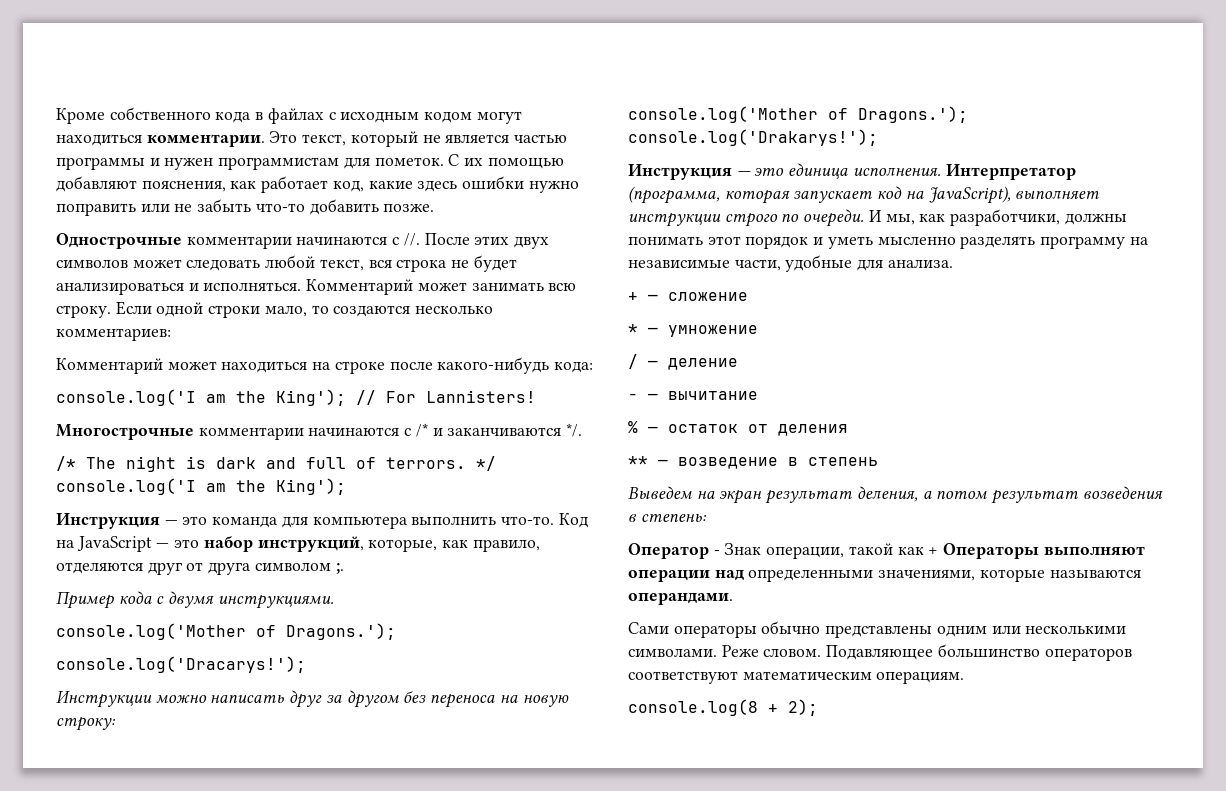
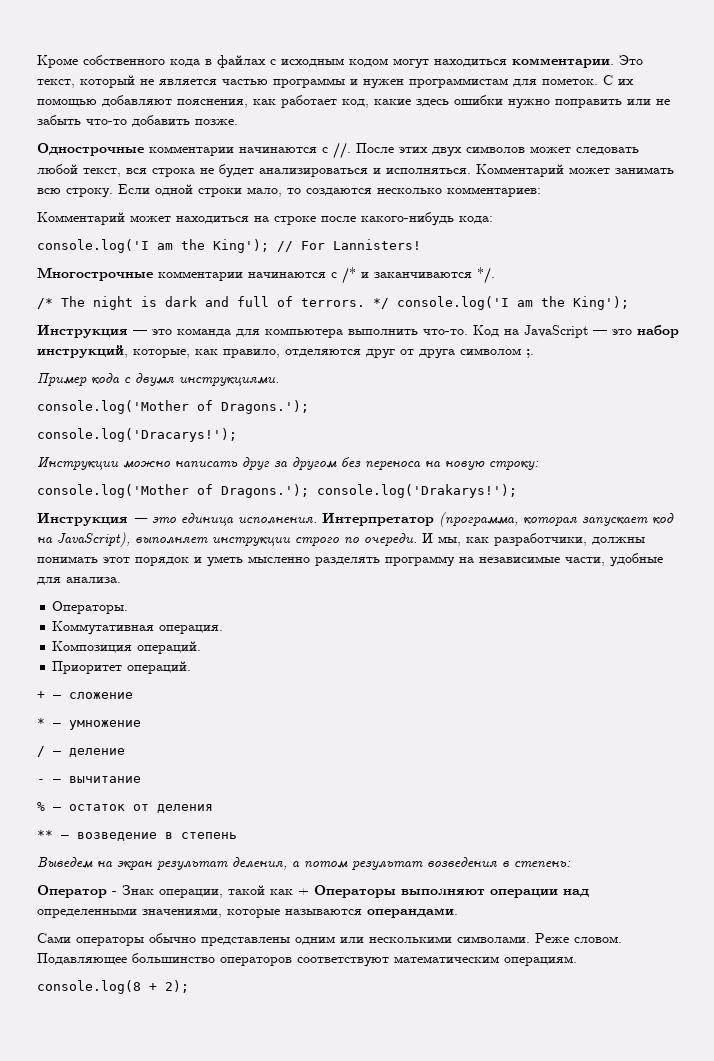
(953, 263) none -> [52,601,129,614] [52,621,224,635] [52,641,202,654] [52,661,192,674] // Операторы. // Коммутативная операция. // Композиция операций. // Приоритет операций.

